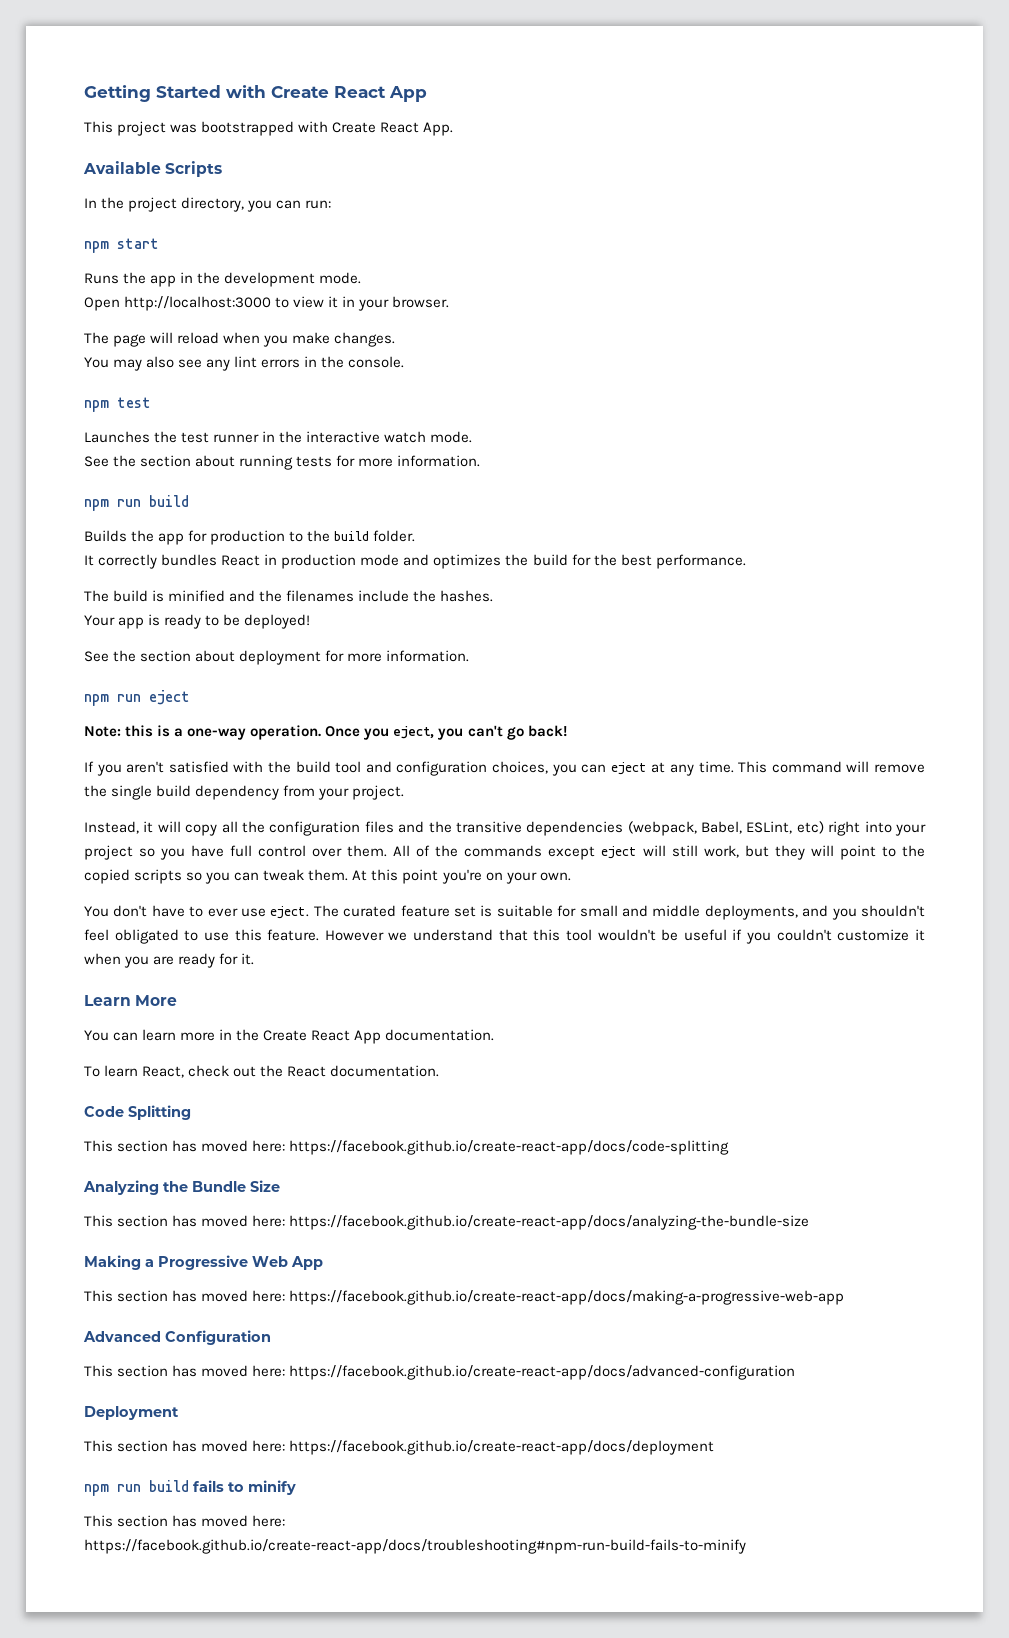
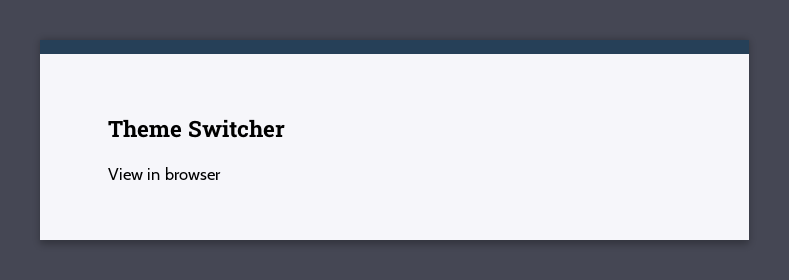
[84,85,427,102] [84,121,454,136] [83,161,223,177] [84,197,332,212] [84,238,159,253] [84,272,362,287] [84,296,450,311] [84,332,396,347] [84,356,405,371] [84,397,151,412] [84,431,473,443] [84,455,481,470] [84,495,189,511] [84,530,416,545] [84,554,746,569] [84,590,494,602] [84,614,311,629] [84,650,470,665] [84,690,190,706] [84,725,567,740] [84,761,926,776] [84,785,405,800] [84,821,927,836] [84,845,925,860] [84,869,571,884] [84,905,925,920] [84,929,926,944] [84,953,255,968] [84,995,178,1006] [84,1029,495,1044] [84,1065,440,1078] [84,1105,191,1120] [84,1140,730,1155] [83,1180,280,1195] [84,1215,810,1230] [84,1255,323,1270] [84,1290,845,1305] [83,1330,271,1345] [84,1365,796,1380] [84,1406,179,1420] [84,1440,715,1455] [84,1480,296,1496] [84,1515,286,1527] [84,1539,746,1554] Getting Started with Create React App // This project was bootstrapped with Create React App. // Available Scripts // In the project directory, you can run: // npm start // Runs the app in the development mode. // Open http://localhost:3000 to view it in your browser. // The page will reload when you make changes. // You may also see any lint errors in the console. // npm test // Launches the test runner in the interactive watch mode. // See the section about running tests for more information. // npm run build // Builds the app for production to the build folder. // It correctly bundles React in production mode and optimizes the build for the best performance. // The build is minified and the filenames include the hashes. // Your app is ready to be deployed! // See the section about deployment for more information. // npm run eject // Note: this is a one-way operation. Once you eject, you can't go back! // If you aren't satisfied with the build tool and configuration choices, you can eject at any time. This command will remove the single build dependency from your project. // Instead, it will copy all the configuration files and the transitive dependencies (webpack, Babel, ESLint, etc) right into your project so you have full control over them. All of the commands except eject will still work, but they will point to the copied scripts so you can tweak them. At this point you're on your own. // You don't have to ever use eject. The curated feature set is suitable for small and middle deployments, and you shouldn't feel obligated to use this feature. However we understand that this tool wouldn't be useful if you couldn't customize it when you are ready for it. // Learn More // You can learn more in the Create React App documentation. // To learn React, check out the React documentation. // Code Splitting // This section has moved here: https://facebook.github.io/create-react-app/docs/code-splitting // Analyzing the Bundle Size // This section has moved here: https://facebook.github.io/create-react-app/docs/analyzing-the-bundle-size // Making a Progressive Web App // This section has moved here: https://facebook.github.io/create-react-app/docs/making-a-progressive-web-app // Advanced Configuration // This section has moved here: https://facebook.github.io/create-react-app/docs/advanced-configuration // Deployment // This section has moved here: https://facebook.github.io/create-react-app/docs/deployment // npm run build fails to minify // This section has moved here: https://facebook.github.io/create-react-app/docs/troubleshooting#npm-run-build-fails-to-minify -> [108,119,286,138] [108,167,221,180] Theme Switcher // View in browser

